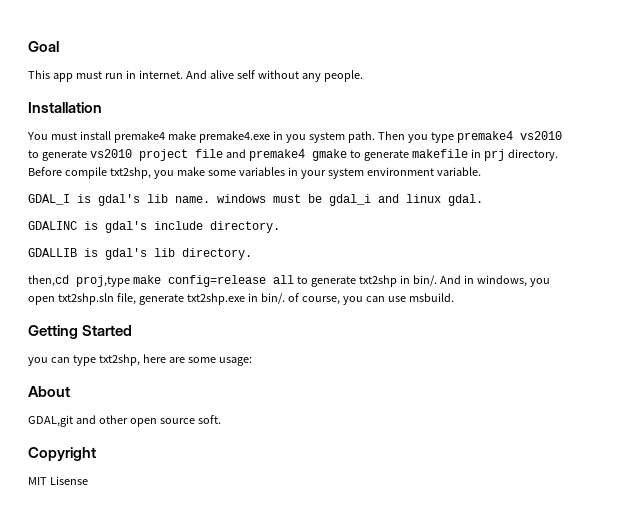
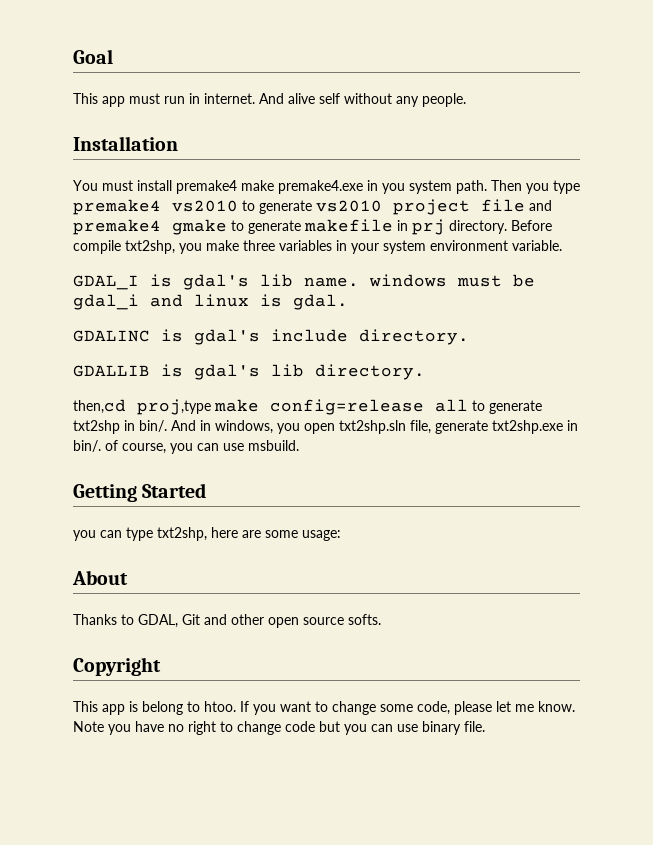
[207,170,236,176] some -> [243,240,275,251] three
(441, 198) none -> [260,294,282,307] is
[28,415,73,427] GDAL,git -> [73,614,200,628] Thanks to GDAL, Git
[197,415,221,424] soft. -> [348,614,381,625] softs.
[28,476,88,485] MIT Lisense -> [73,701,575,715] [73,721,485,735] This app is belong to htoo. If you want to change some code, please let me know. Note you have no right to change code but you can use binary file.

